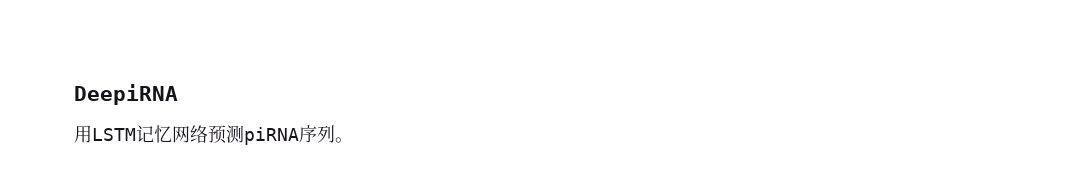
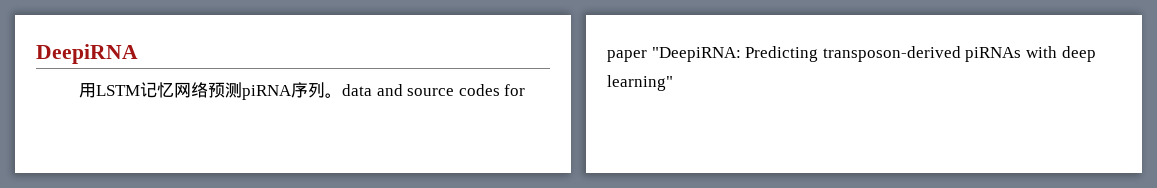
(353, 140) none -> [342,84,526,96] [607,46,1096,62] [607,75,673,91] data and source codes for paper "DeepiRNA: Predicting transposon-derived piRNAs with deep learning"

